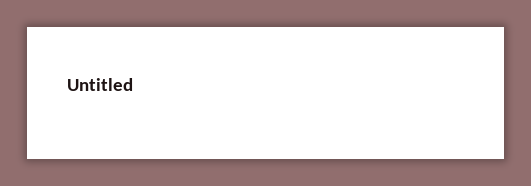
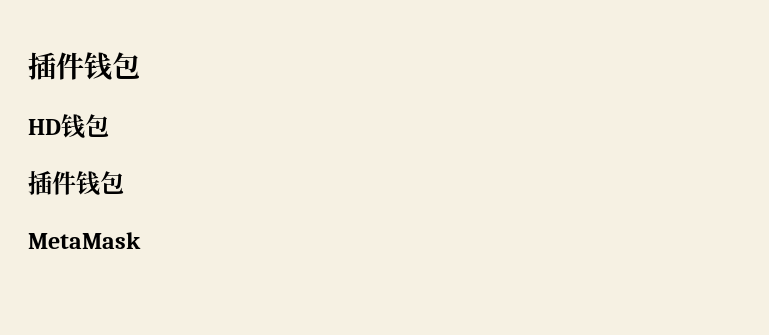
[67,78,133,91] Untitled -> [28,52,140,81] [28,114,109,139] [28,171,124,196] [28,232,141,249] 插件钱包 // HD钱包 // 插件钱包 // MetaMask

